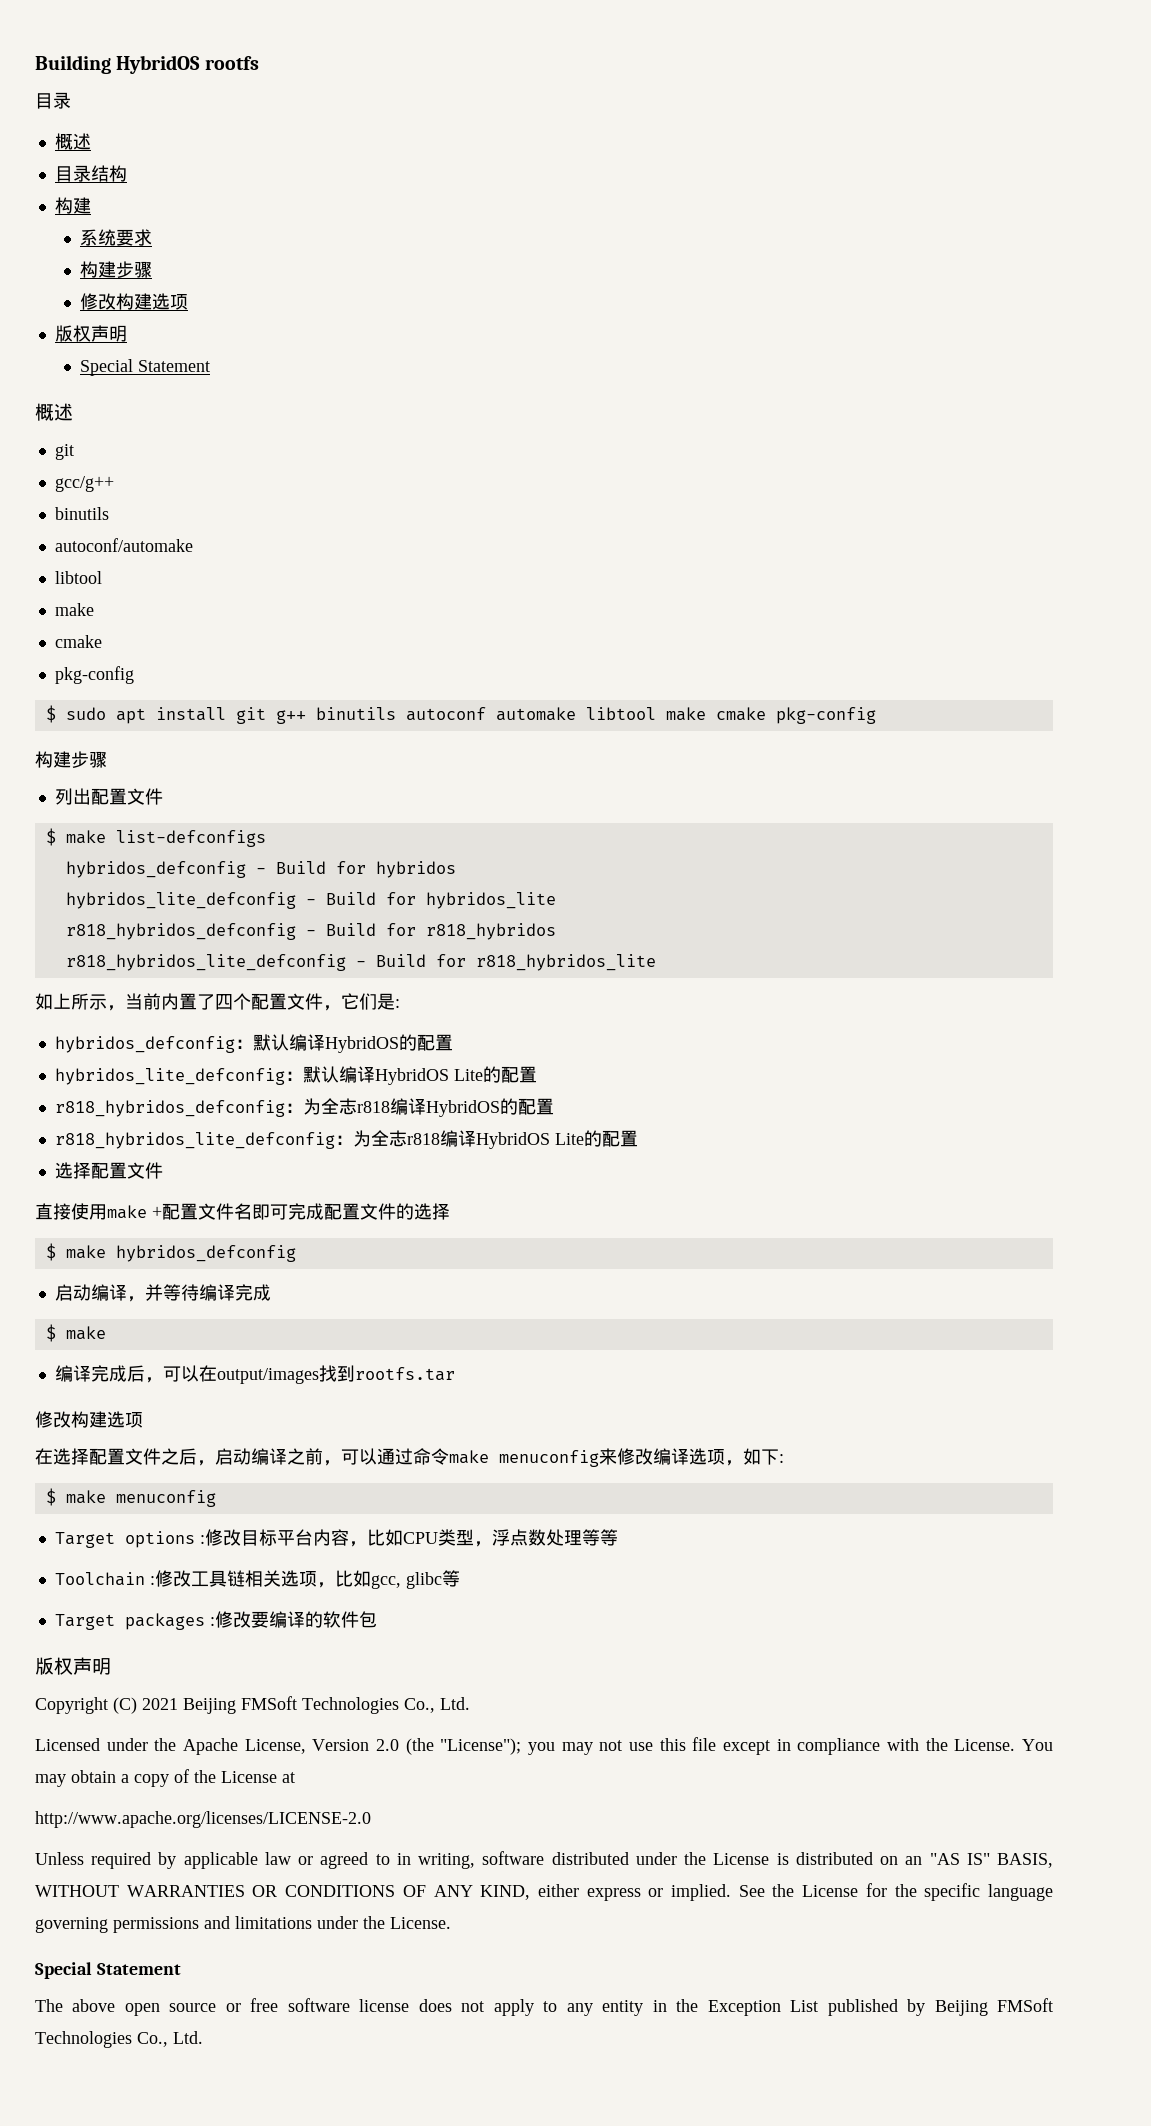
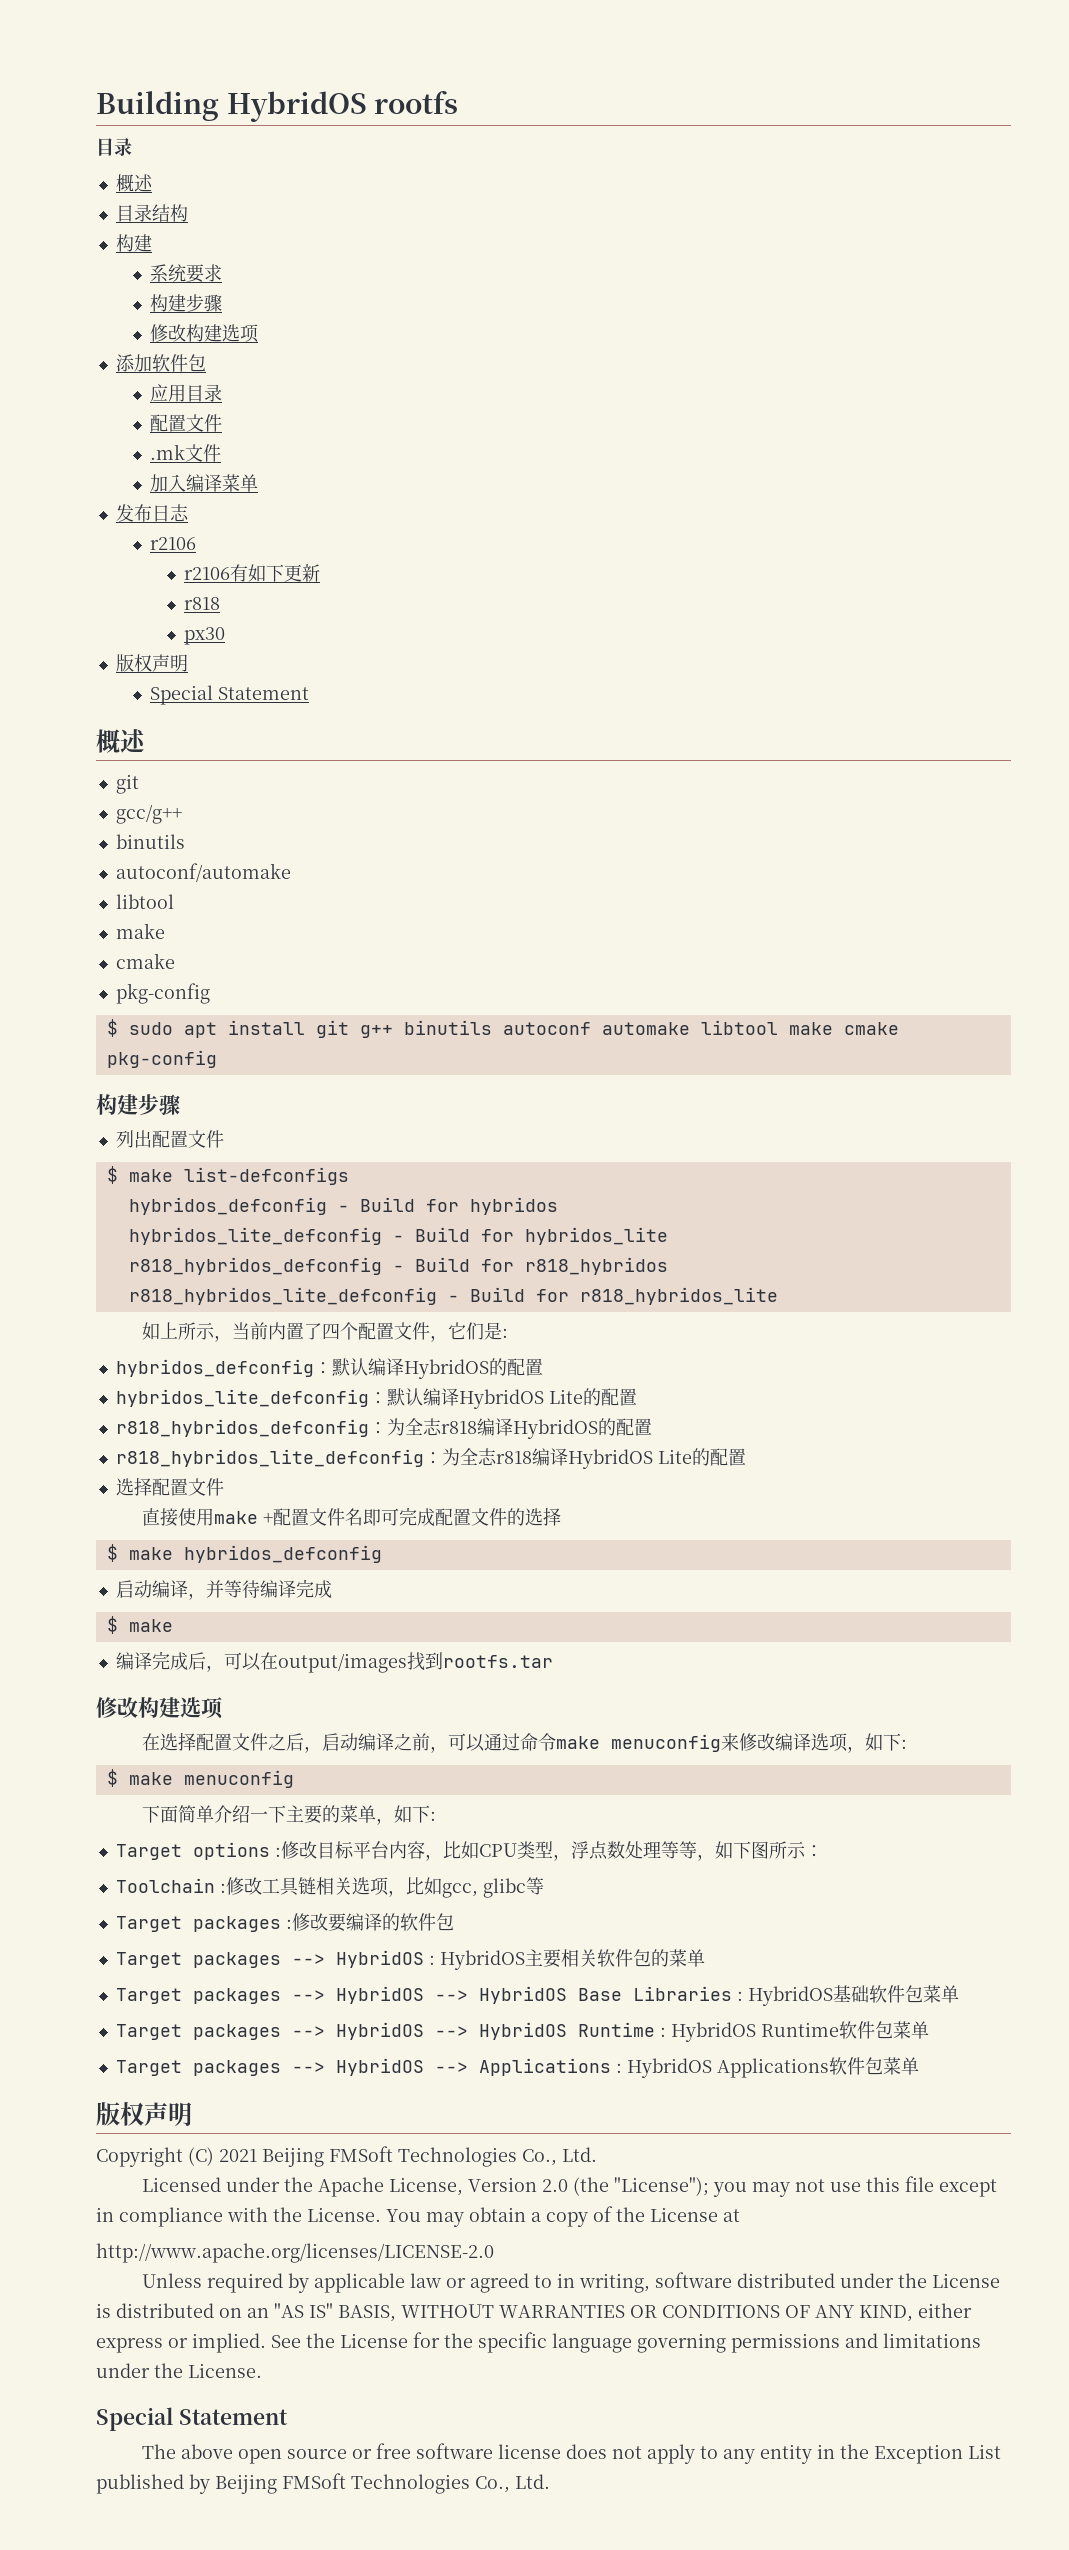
(189, 302) none -> [115,354,206,372] [149,384,222,402] [149,414,222,432] [149,444,221,462] [149,474,258,492] [115,504,189,522] [149,537,196,550] [183,564,320,582] [183,597,220,610] [183,627,225,645] // 添加软件包 // 应用目录 // 配置文件 // .mk文件 // 加入编译菜单 // 发布日志 // r2106 // r2106有如下更新 // r818 // px30
(216, 1498) none -> [142,1805,437,1825] // 下面简单介绍一下主要的菜单，如下:
(618, 1537) none -> [696,1841,823,1861] ，如下图所示：
(377, 1619) none -> [115,1949,705,1970] [115,1985,959,2006] [115,2021,929,2042] [115,2057,919,2078] // Target packages --> HybridOS : HybridOS主要相关软件包的菜单 // Target packages --> HybridOS --> HybridOS Base Libraries : HybridOS基础软件包菜单 // Target packages --> HybridOS --> HybridOS Runtime : HybridOS Runtime软件包菜单 // Target packages --> HybridOS --> Applications : HybridOS Applications软件包菜单

